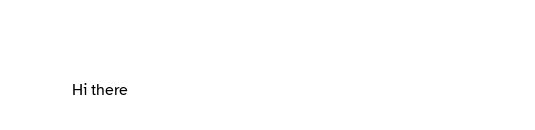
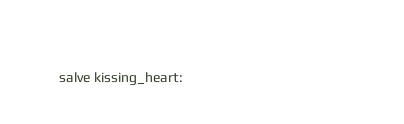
[72,83,129,95] Hi there -> [59,72,183,86] salve kissing_heart:

